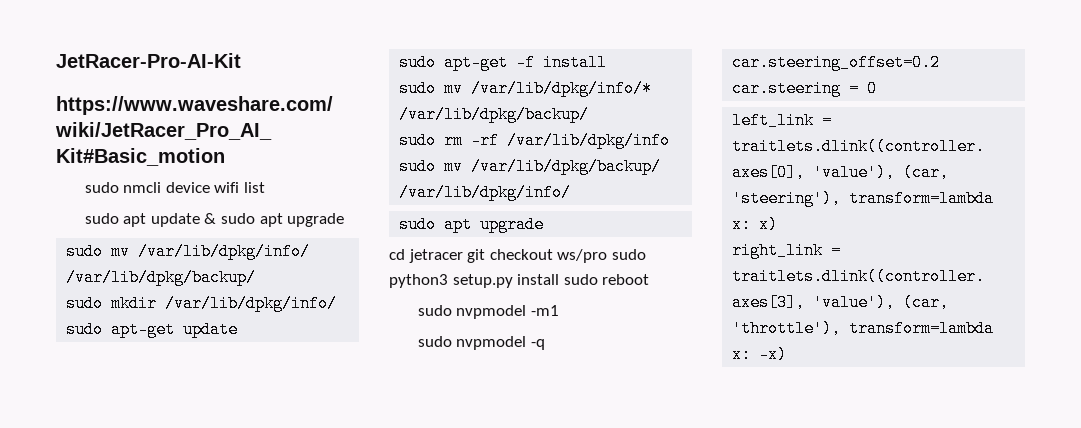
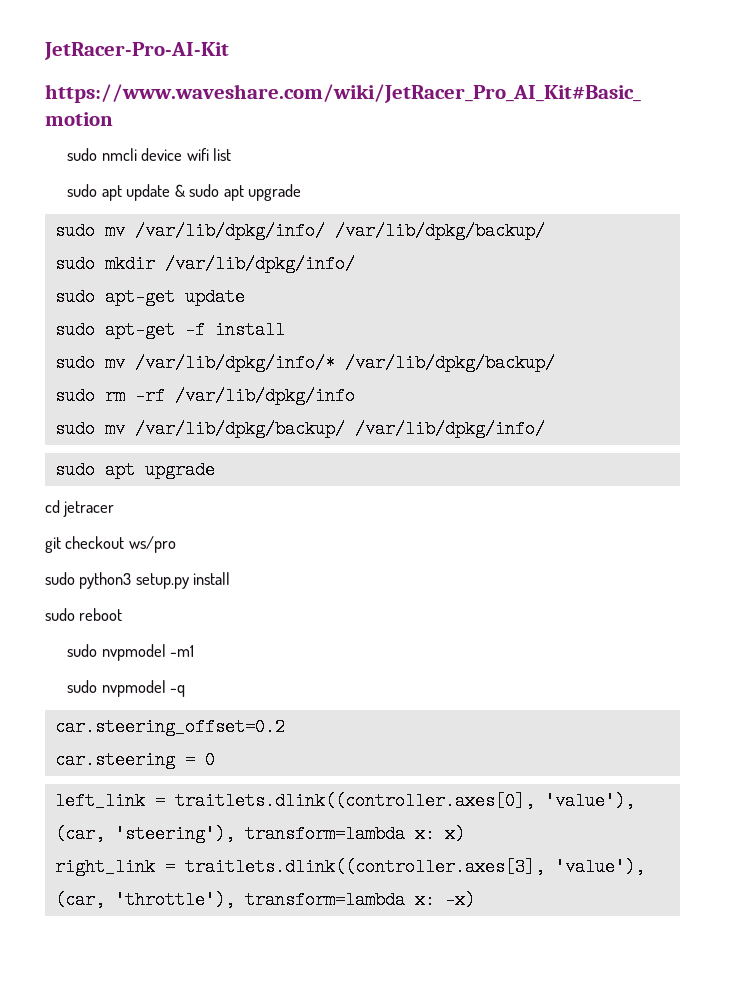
(463, 256) none -> (115, 509) //
(608, 256) none -> (176, 544) //
(560, 279) none -> (231, 578) //

